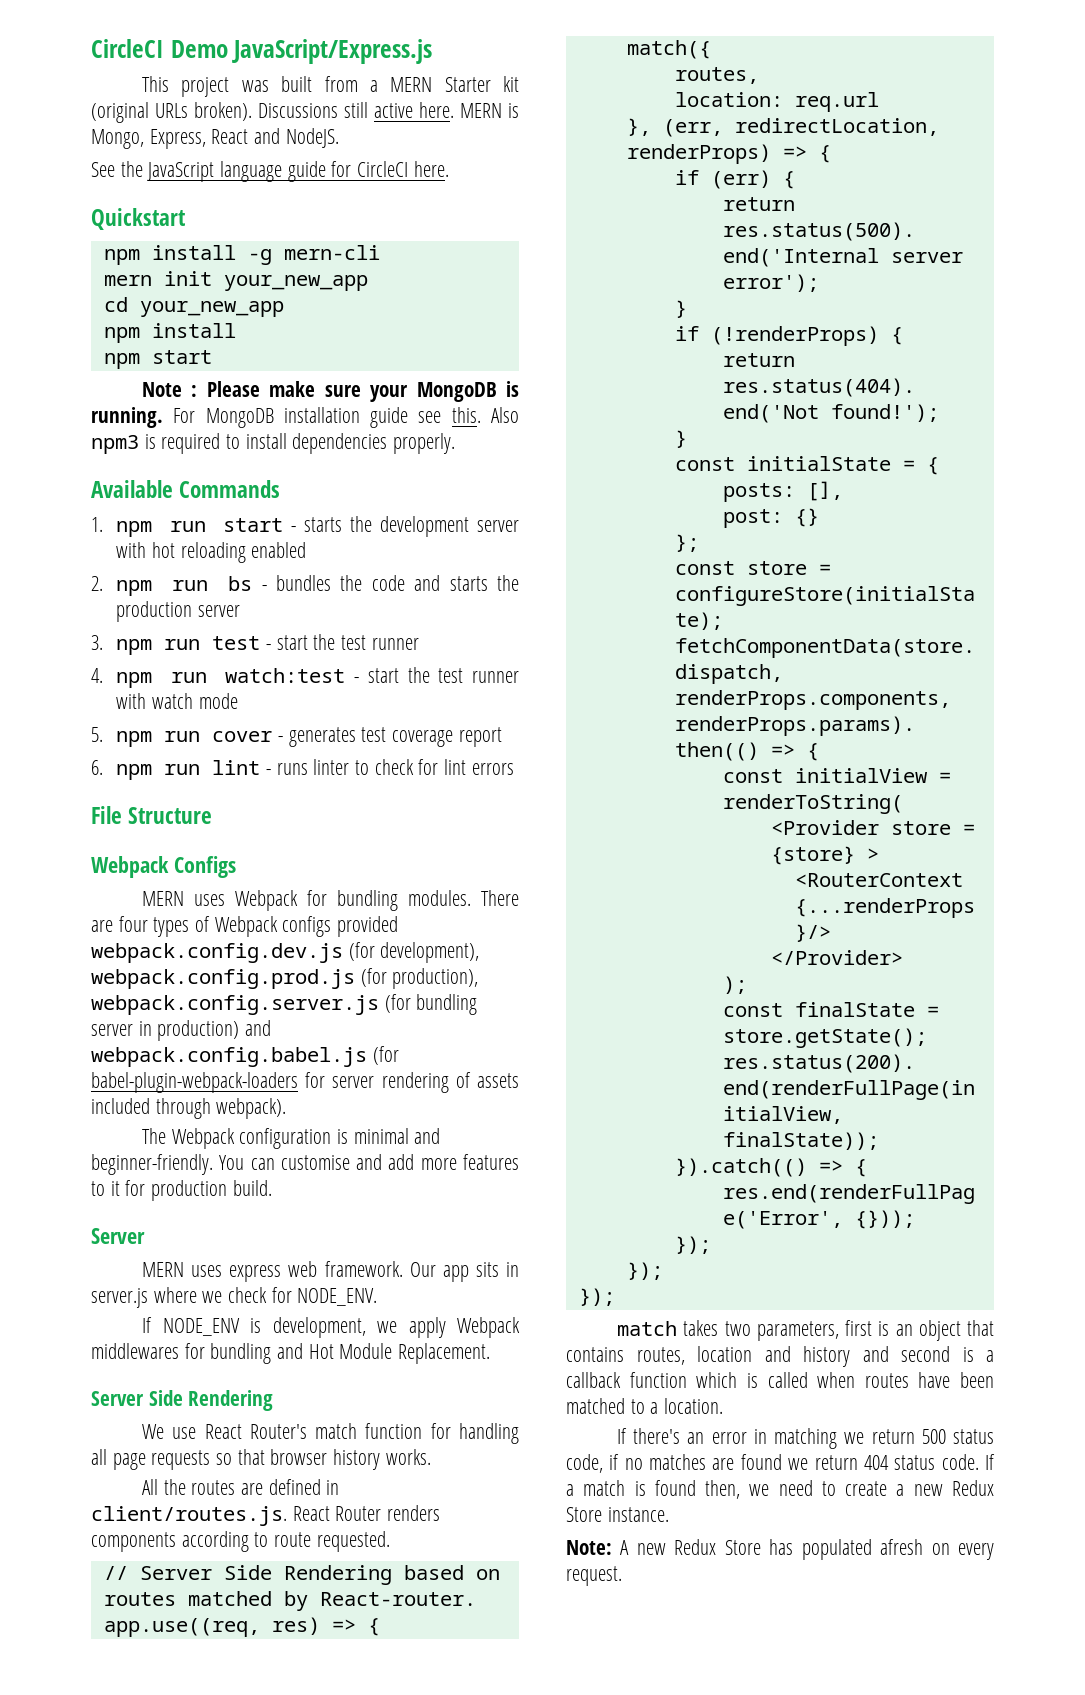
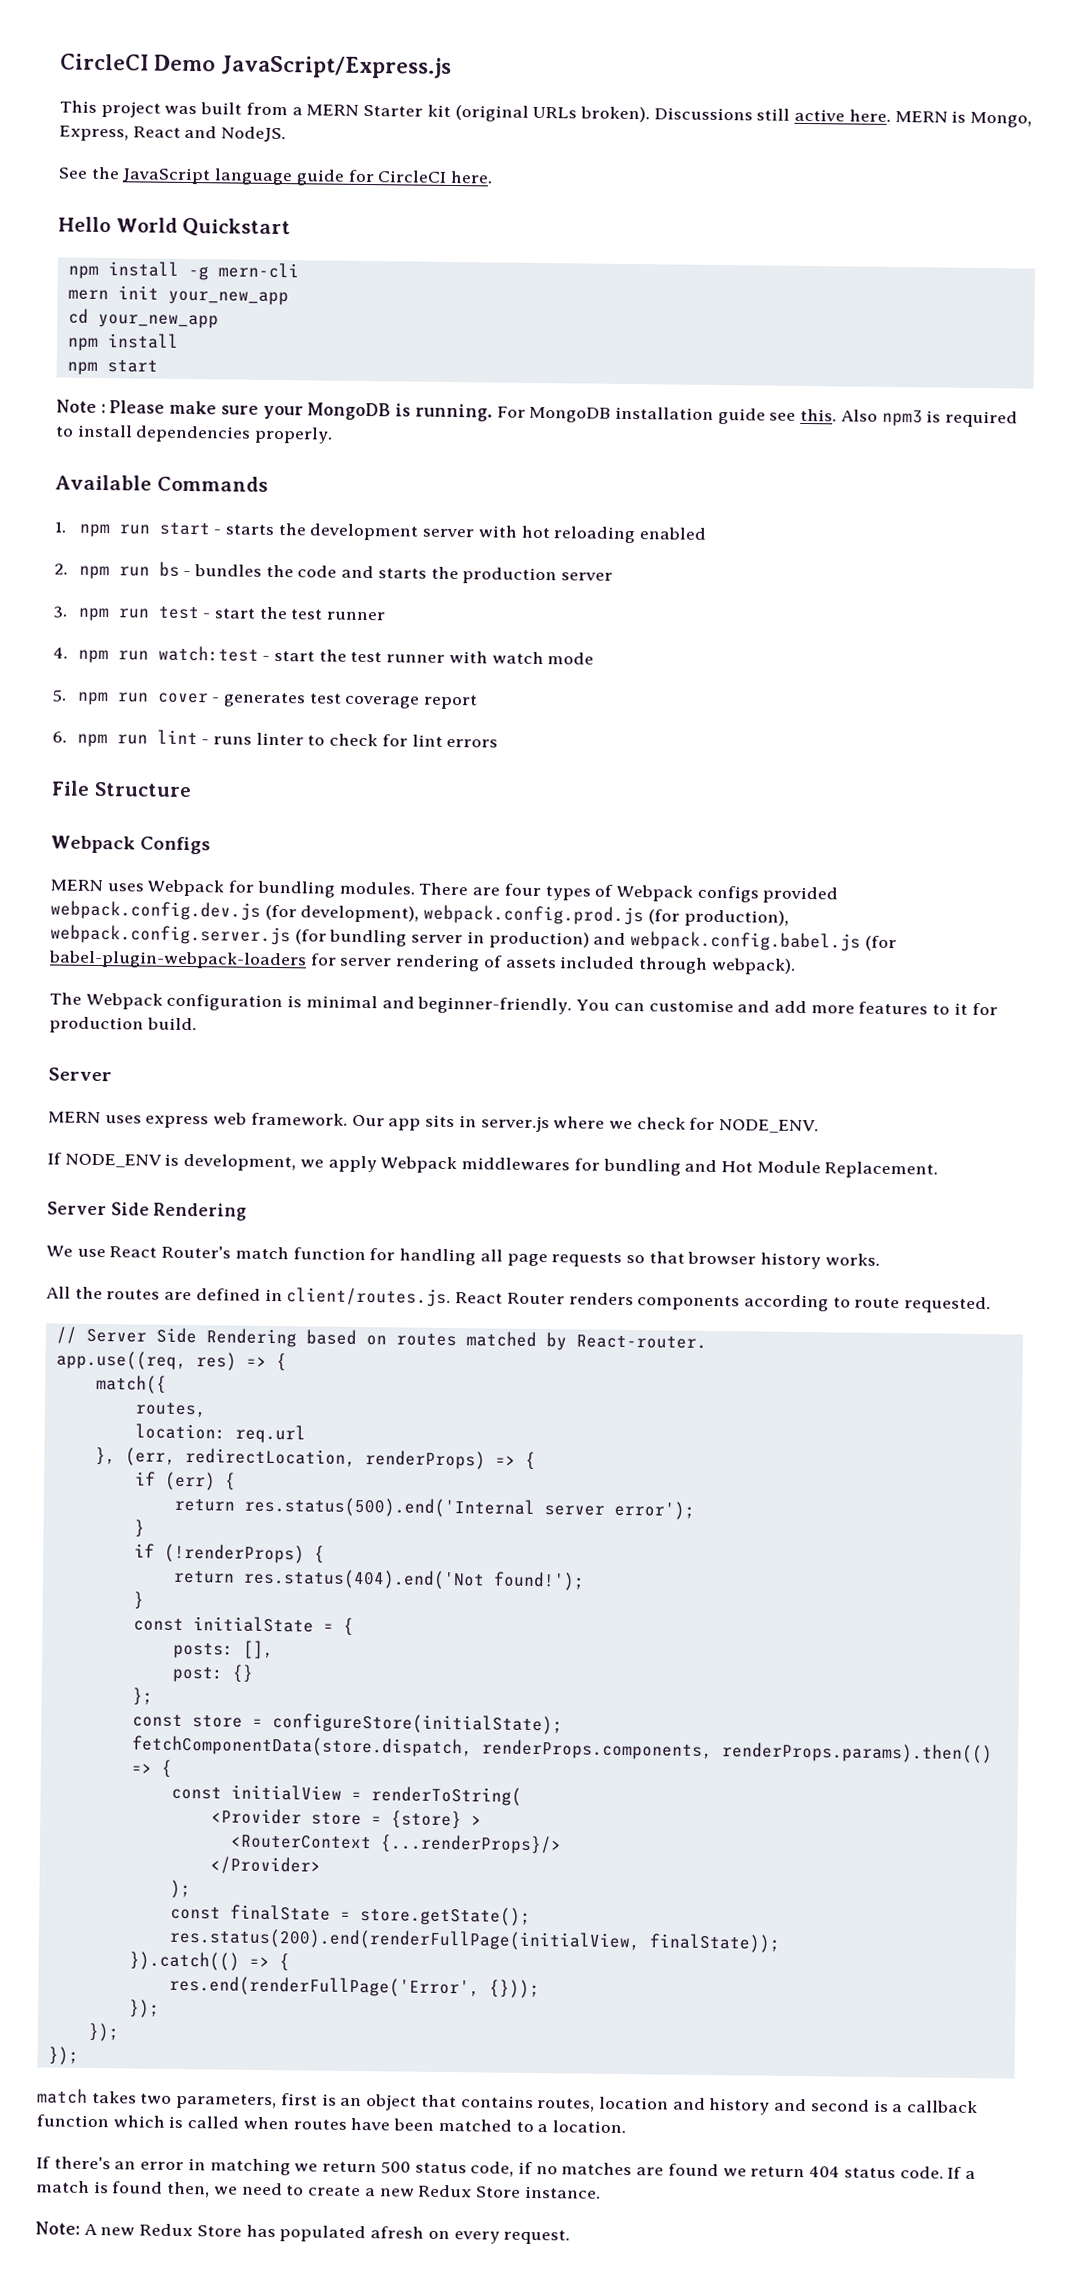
(449, 169) none -> [58,216,178,233] Hello World

